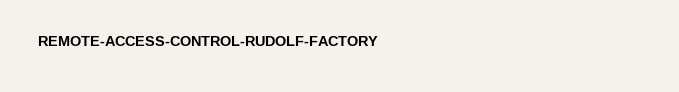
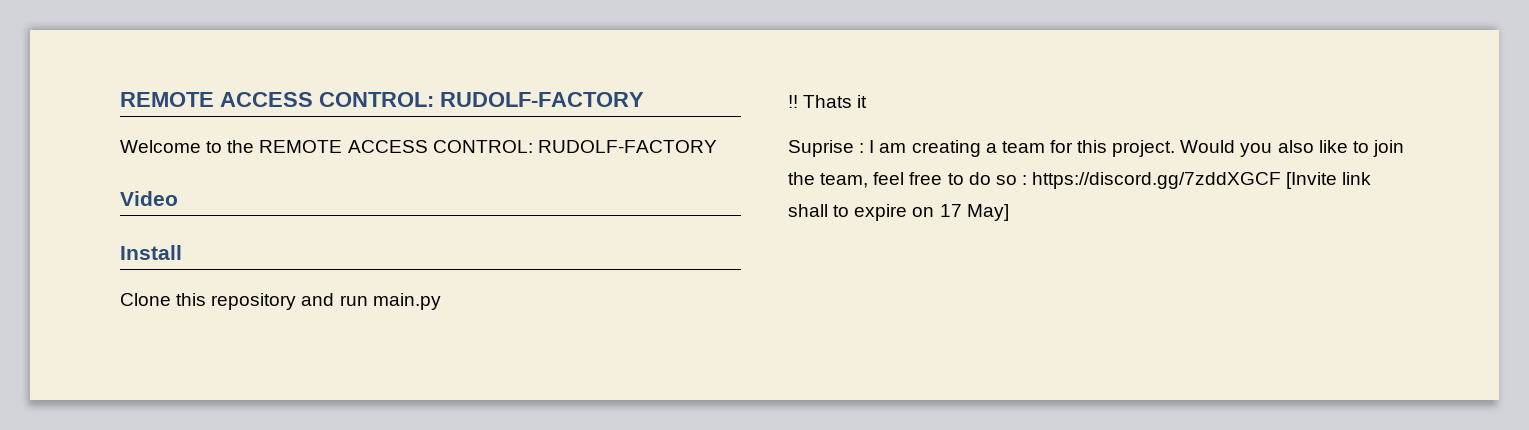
[38,36,378,46] REMOTE-ACCESS-CONTROL-RUDOLF-FACTORY -> [120,92,644,107] [120,140,717,153] [120,191,178,206] [120,245,182,260] [120,293,441,310] [788,95,868,108] [788,140,1404,157] [788,172,1372,189] [788,204,1009,221] REMOTE ACCESS CONTROL: RUDOLF-FACTORY // Welcome to the REMOTE ACCESS CONTROL: RUDOLF-FACTORY // Video // Install // Clone this repository and run main.py // !! Thats it // Suprise : I am creating a team for this project. Would you also like to join the team, feel free to do so : https://discord.gg/7zddXGCF [Invite link shall to expire on 17 May]

